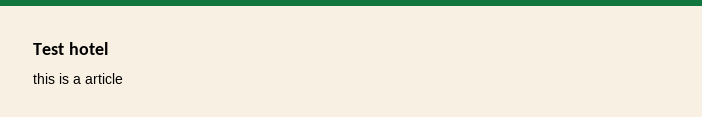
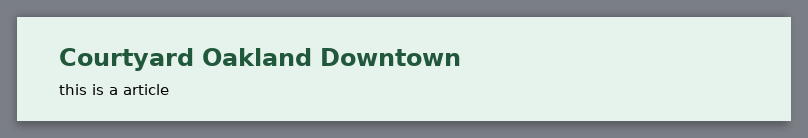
[33,42,108,55] Test hotel -> [59,48,461,71] Courtyard Oakland Downtown

